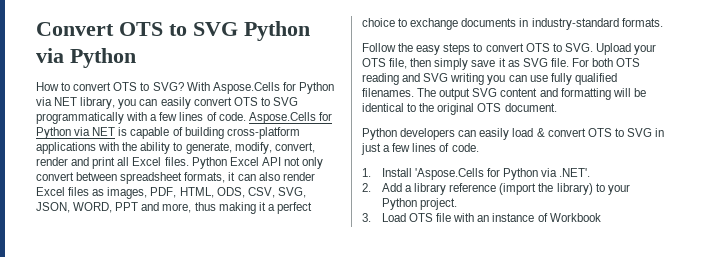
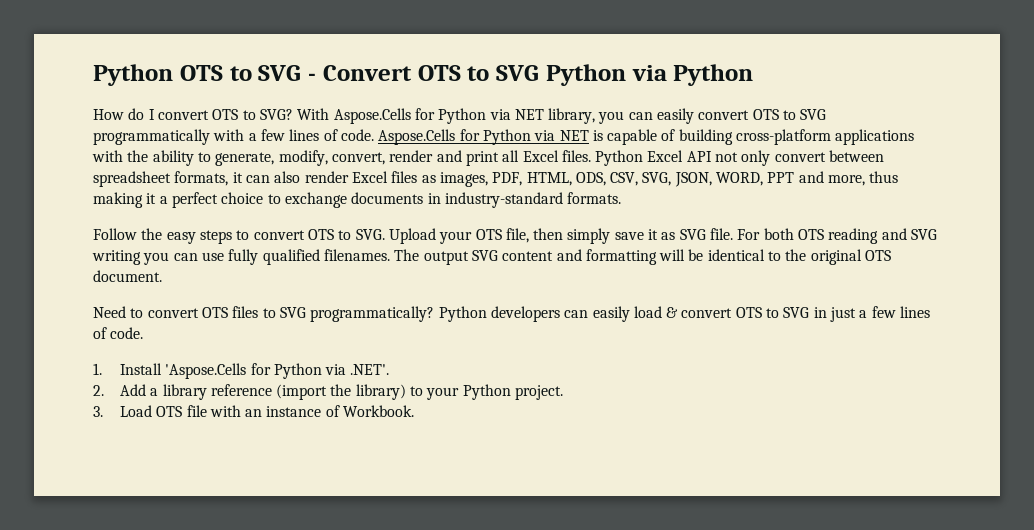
(36, 29) none -> [93,64,316,86] Python OTS to SVG -
[61,82,71,91] to -> [128,108,155,120] do I
(557, 107) none -> [93,306,435,322] Need to convert OTS files to SVG programmatically?
[549,213,601,222] Workbook -> [343,405,415,417] Workbook.

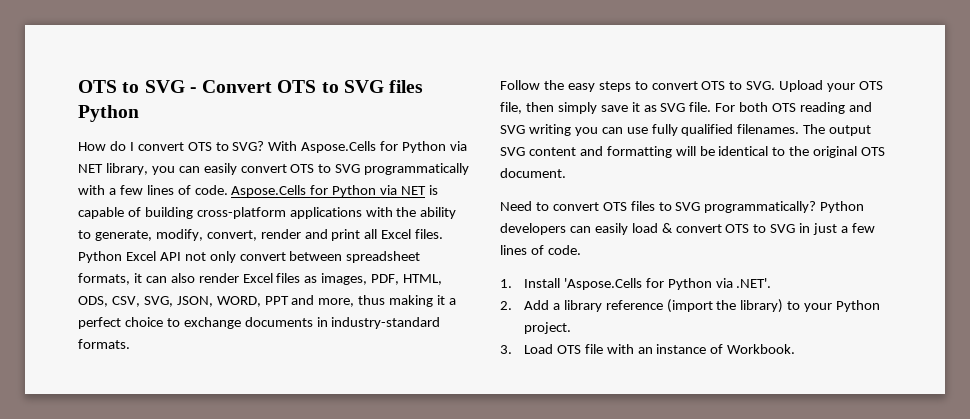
[93,64,173,86] Python -> (78, 86) none
[545,64,667,86] Python via -> [389,80,424,93] files

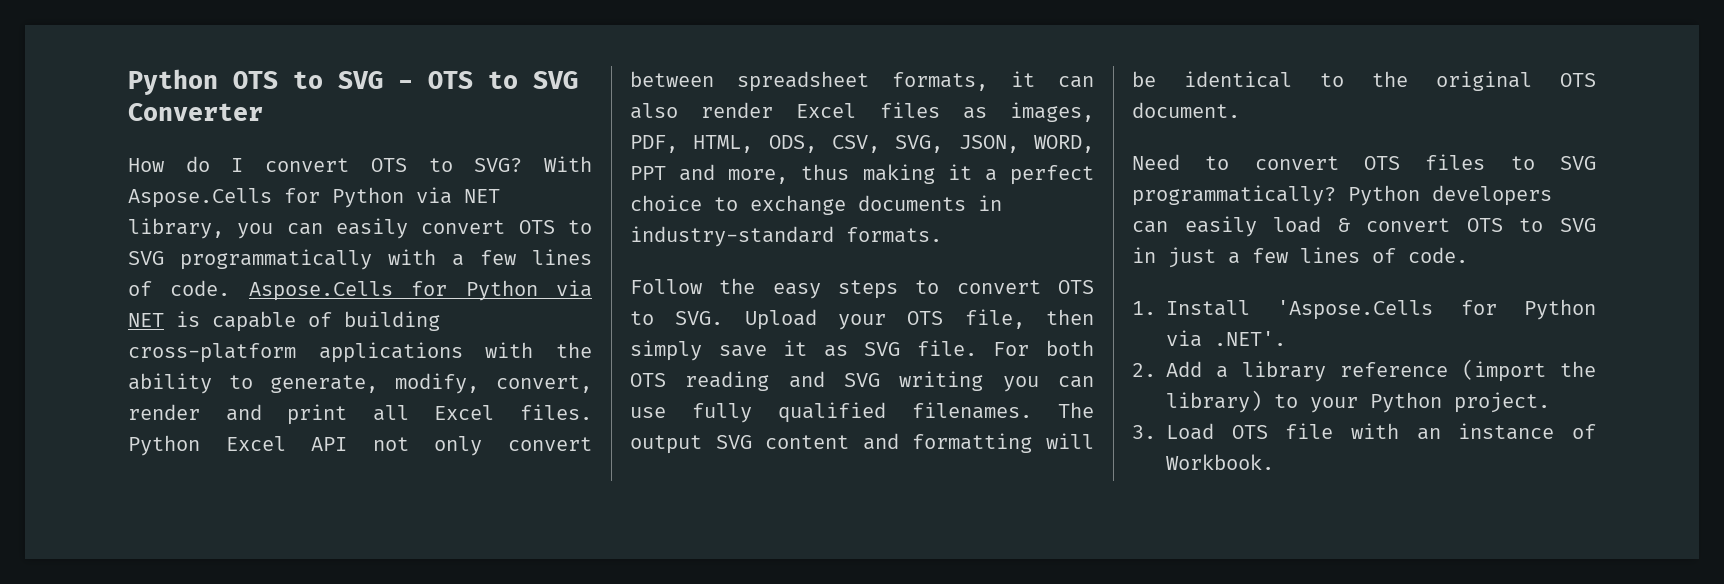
(78, 86) none -> [128,69,218,95] Python
[202,80,424,93] [78,105,139,122] Convert OTS to SVG files Python -> [428,71,578,89] [128,103,263,121] OTS to SVG Converter

